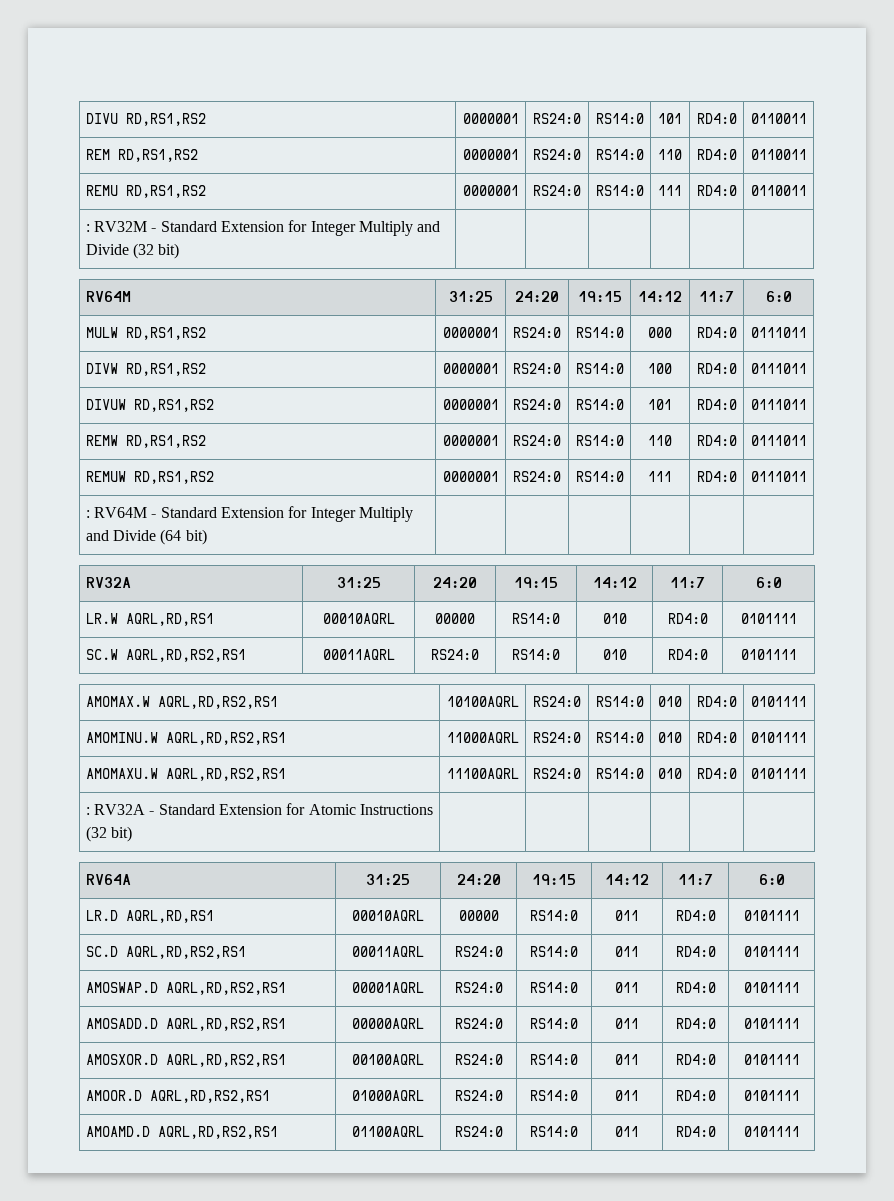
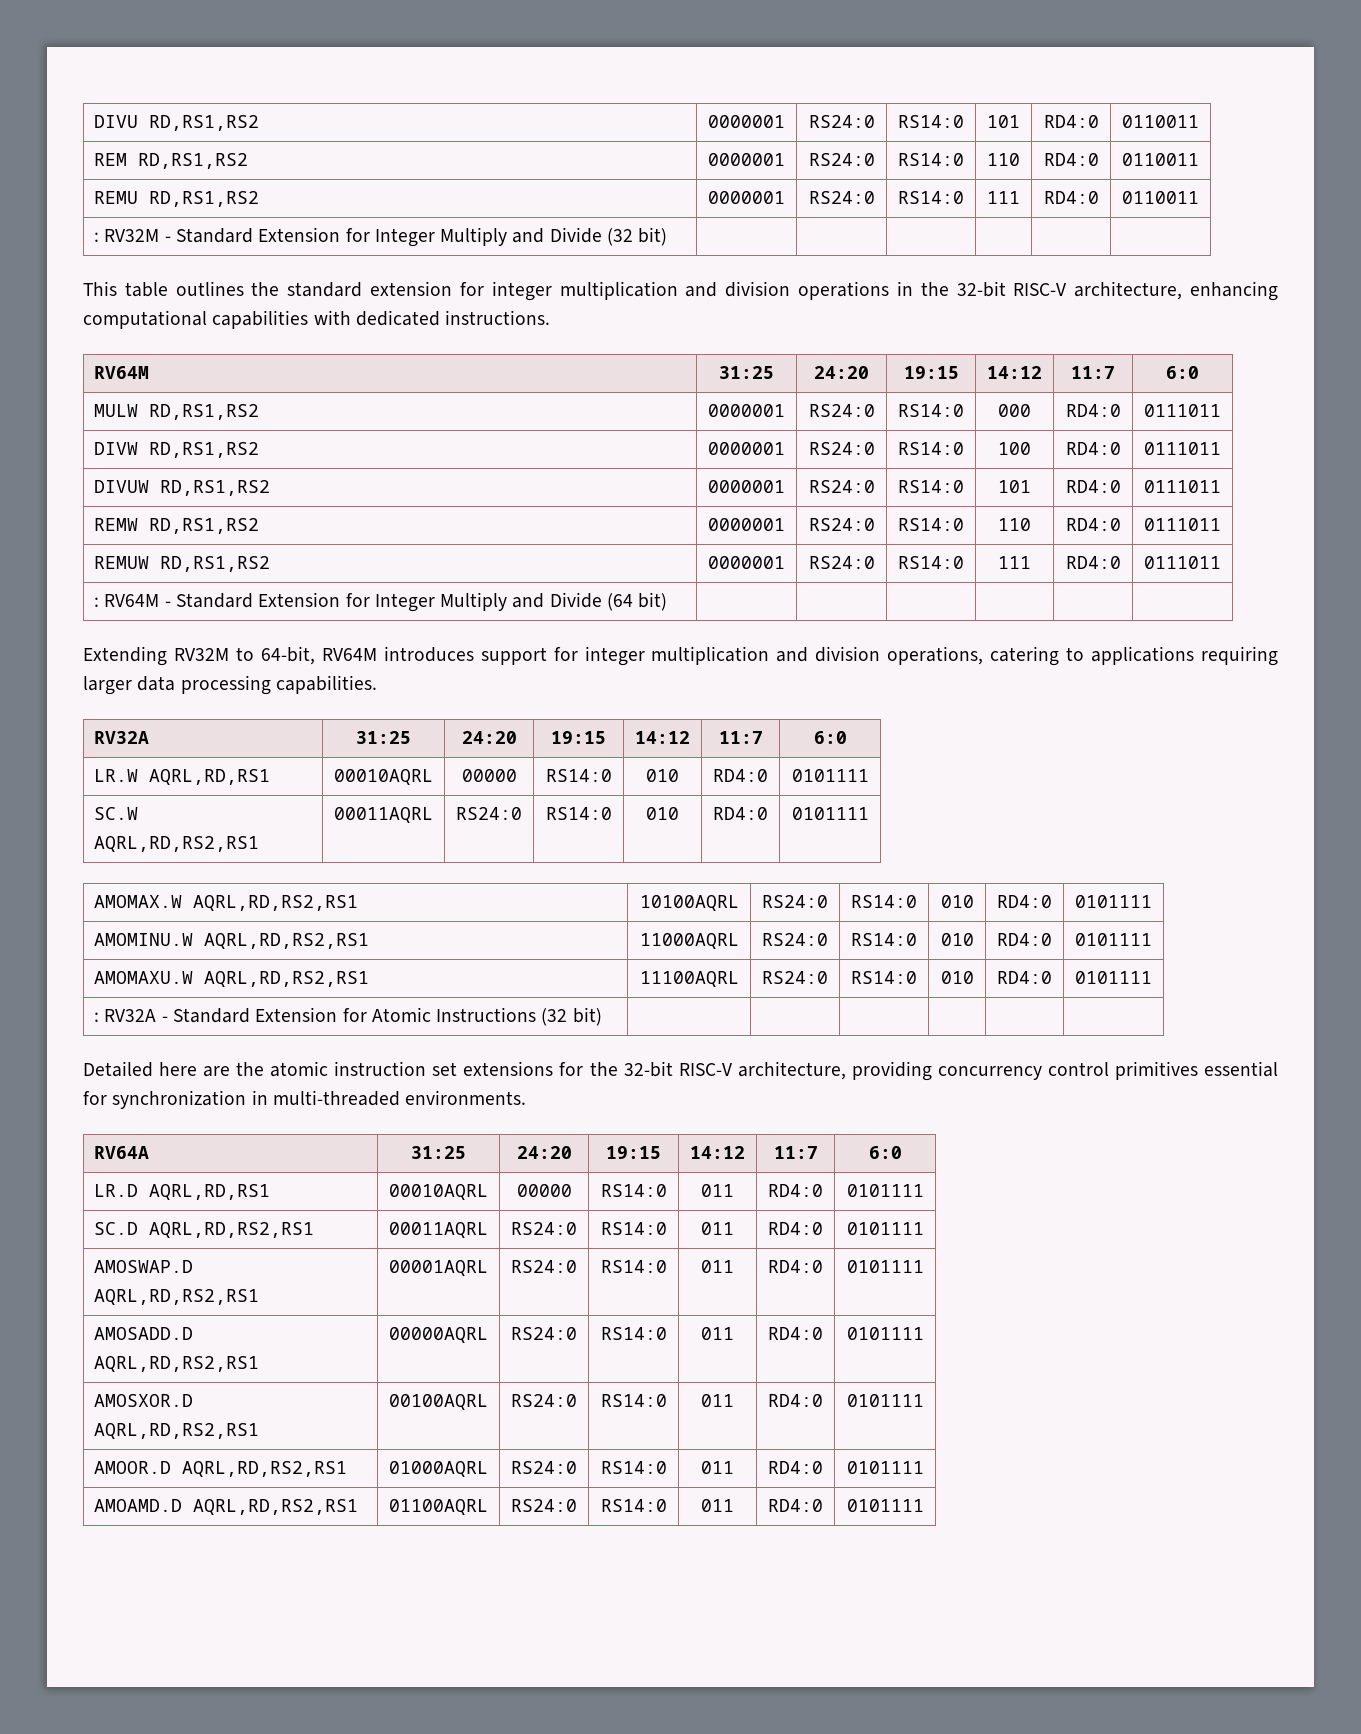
(180, 251) none -> [83,281,1279,301] [83,310,551,329] // This table outlines the standard extension for integer multiplication and division operations in the 32-bit RISC-V architecture, enhancing computational capabilities with dedicated instructions.
(207, 537) none -> [83,646,1278,666] [83,675,377,695] // Extending RV32M to 64-bit, RV64M introduces support for integer multiplication and division operations, catering to applications requiring larger data processing capabilities.
(133, 834) none -> [83,1061,1278,1081] [83,1090,527,1109] // Detailed here are the atomic instruction set extensions for the 32-bit RISC-V architecture, providing concurrency control primitives essential for synchronization in multi-threaded environments.

